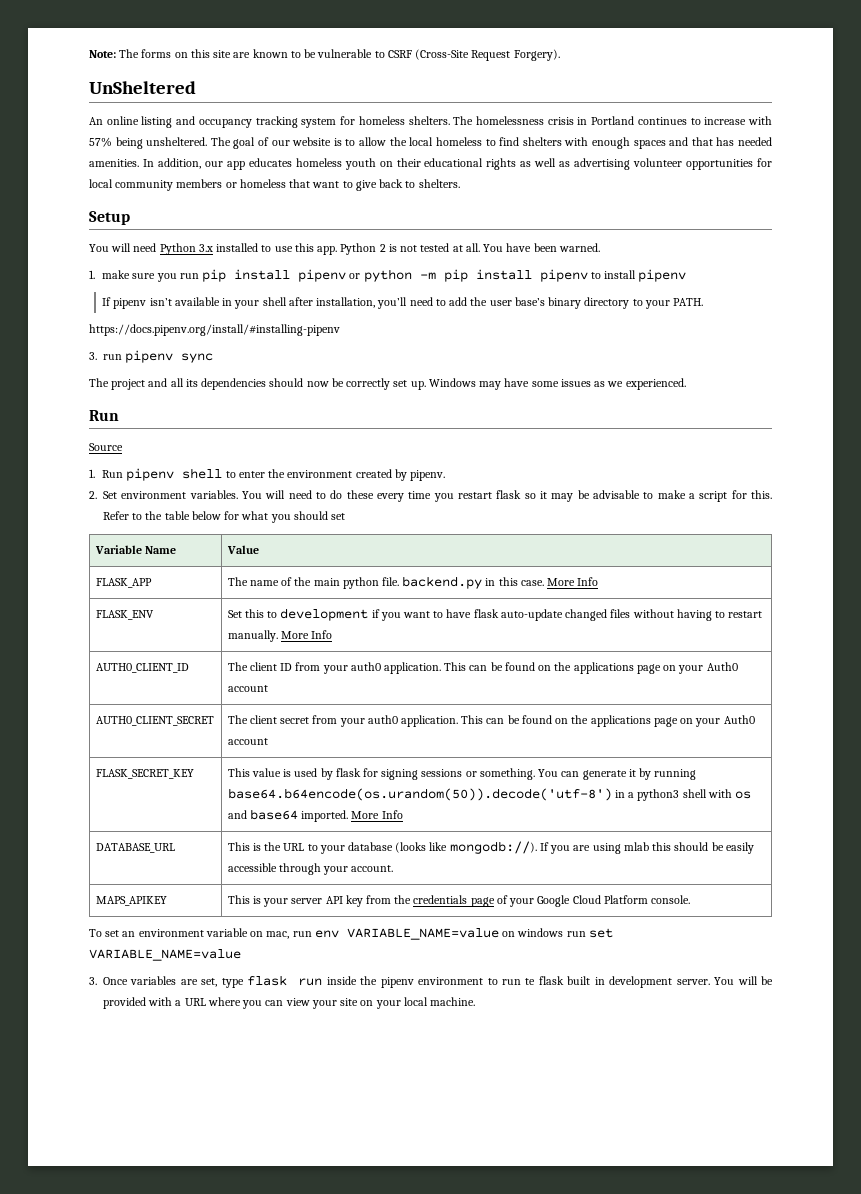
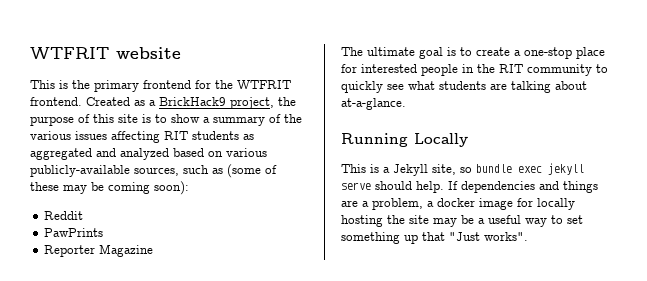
[89,49,560,61] [89,81,196,94] [89,116,772,128] [89,137,772,149] [89,158,773,170] [89,179,460,191] [89,211,130,225] [89,243,600,255] [89,269,687,282] [102,297,704,309] [89,324,340,336] [89,350,214,363] [89,378,686,390] [89,410,119,421] [89,443,123,451] [89,468,446,481] [89,490,773,502] [103,511,346,523] [94,545,176,554] [226,545,259,554] [95,578,152,588] [227,576,599,589] [95,610,154,620] [227,608,763,621] [227,630,333,642] [95,663,189,673] [227,662,738,674] [227,685,268,692] [95,716,214,726] [227,715,755,727] [227,738,268,745] [95,769,194,779] [227,768,697,780] [227,788,752,801] [227,809,403,822] [95,843,175,853] [227,841,754,854] [227,863,394,875] [95,896,167,906] [227,895,691,907] [89,928,613,940] [89,949,241,961] [89,975,773,988] [103,997,476,1009] Note: The forms on this site are known to be vulnerable to CSRF (Cross-Site Request Forgery). // UnSheltered // An online listing and occupancy tracking system for homeless shelters. The homelessness crisis in Portland continues to increase with 57% being unsheltered. The goal of our website is to allow the local homeless to find shelters with enough spaces and that has needed amenities. In addition, our app educates homeless youth on their educational rights as well as advertising volunteer opportunities for local community members or homeless that want to give back to shelters. // Setup // You will need Python 3.x installed to use this app. Python 2 is not tested at all. You have been warned. // 1. make sure you run pip install pipenv or python -m pip install pipenv to install pipenv // If pipenv isn’t available in your shell after installation, you’ll need to add the user base’s binary directory to your PATH. // https://docs.pipenv.org/install/#installing-pipenv // 3. run pipenv sync // The project and all its dependencies should now be correctly set up. Windows may have some issues as we experienced. // Run // Source // 1. Run pipenv shell to enter the environment created by pipenv. // 2. Set environment variables. You will need to do these every time you restart flask so it may be advisable to make a script for this. Refer to the table below for what you should set // Variable Name | Value // FLASK_APP | The name of the main python file. backend.py in this case. More Info // FLASK_ENV | Set this to development if you want to have flask auto-update changed files without having to restart manually. More Info // AUTH0_CLIENT_ID | The client ID from your auth0 application. This can be found on the applications page on your Auth0 account // AUTH0_CLIENT_SECRET | The client secret from your auth0 application. This can be found on the applications page on your Auth0 account // FLASK_SECRET_KEY | This value is used by flask for signing sessions or something. You can generate it by running base64.b64encode(os.urandom(50)).decode('utf-8') in a python3 shell with os and base64 imported. More Info // DATABASE_URL | This is the URL to your database (looks like mongodb://). If you are using mlab this should be easily accessible through your account. // MAPS_APIKEY | This is your server API key from the credentials page of your Google Cloud Platform console. // To set an environment variable on mac, run env VARIABLE_NAME=value on windows run set VARIABLE_NAME=value // 3. Once variables are set, type flask run inside the pipenv environment to run te flask built in development server. You will be provided with a URL where you can view your site on your local machine. -> [30,47,181,59] [30,80,291,92] [30,97,296,109] [30,114,302,126] [30,131,254,143] [30,148,267,160] [30,164,277,178] [30,181,189,195] [44,211,84,220] [44,228,104,237] [44,244,154,257] [341,47,605,59] [341,64,608,76] [341,81,587,93] [341,98,406,110] [341,133,468,147] [341,163,584,176] [341,181,598,193] [341,198,575,210] [341,215,583,227] [341,232,528,244] WTFRIT website // This is the primary frontend for the WTFRIT frontend. Created as a BrickHack9 project, the purpose of this site is to show a summary of the various issues affecting RIT students as aggregated and analyzed based on various publicly-available sources, such as (some of these may be coming soon): // Reddit // PawPrints // Reporter Magazine // The ultimate goal is to create a one-stop place for interested people in the RIT community to quickly see what students are talking about at-a-glance. // Running Locally // This is a Jekyll site, so bundle exec jekyll serve should help. If dependencies and things are a problem, a docker image for locally hosting the site may be a useful way to set something up that "Just works".

